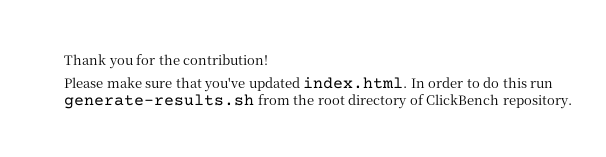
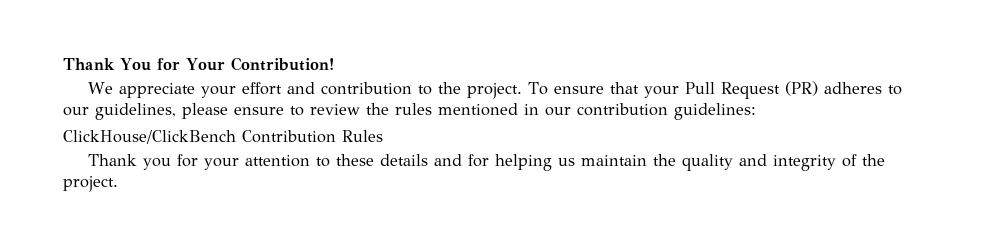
[64,54,269,69] [64,77,554,92] [64,94,572,109] Thank you for the contribution! // Please make sure that you've updated index.html. In order to do this run generate-results.sh from the root directory of ClickBench repository. -> [63,57,334,71] [87,81,902,99] [63,103,756,120] [63,130,383,144] [87,154,885,171] [63,176,118,192] Thank You for Your Contribution! // We appreciate your effort and contribution to the project. To ensure that your Pull Request (PR) adheres to our guidelines, please ensure to review the rules mentioned in our contribution guidelines: // ClickHouse/ClickBench Contribution Rules // Thank you for your attention to these details and for helping us maintain the quality and integrity of the project.

